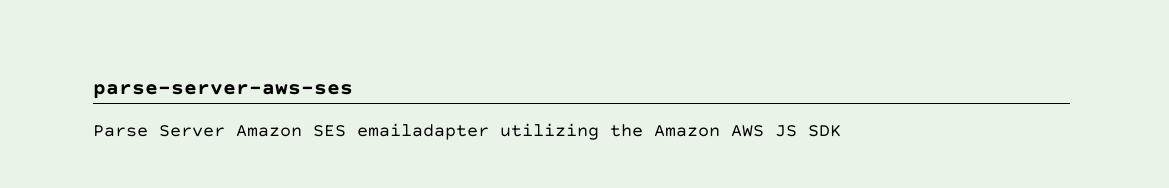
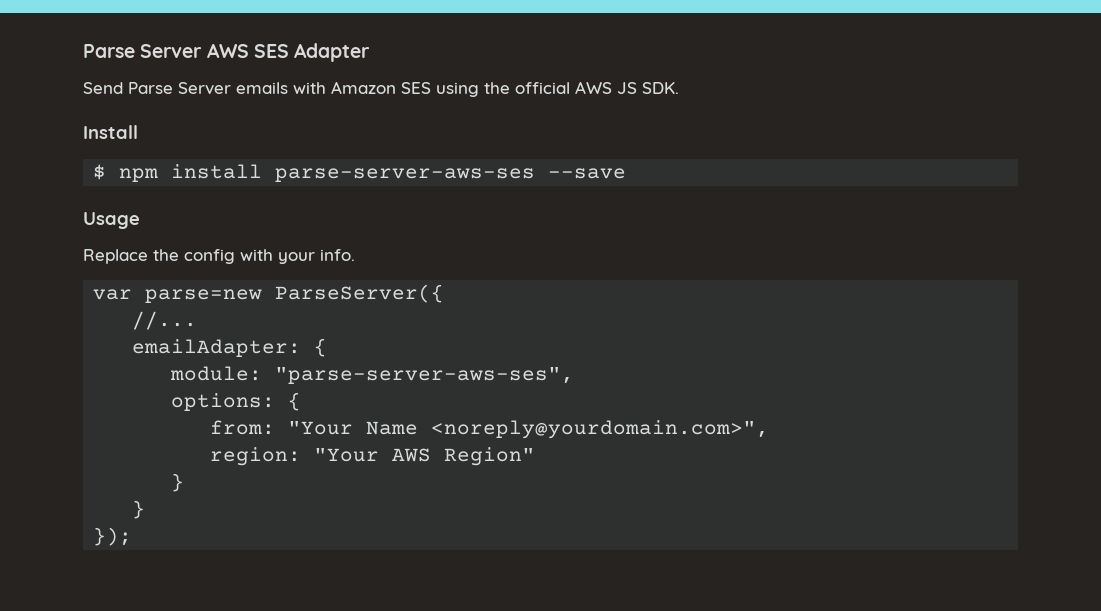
[93,84,353,99] [93,123,841,140] parse-server-aws-ses // Parse Server Amazon SES emailadapter utilizing the Amazon AWS JS SDK -> [83,43,371,62] [83,81,679,97] [83,125,138,139] [93,164,627,182] [83,212,140,229] [83,249,355,264] [93,284,445,303] [132,311,198,330] [132,338,328,357] [170,366,575,384] [171,392,302,411] [210,420,770,439] [210,447,536,466] [171,473,185,492] [132,500,146,519] [93,527,133,546] Parse Server AWS SES Adapter // Send Parse Server emails with Amazon SES using the official AWS JS SDK. // Install // $ npm install parse-server-aws-ses --save // Usage // Replace the config with your info. // var parse=new ParseServer({ // //... // emailAdapter: { // module: "parse-server-aws-ses", // options: { // from: "Your Name <noreply@yourdomain.com>", // region: "Your AWS Region" // } // } // });

